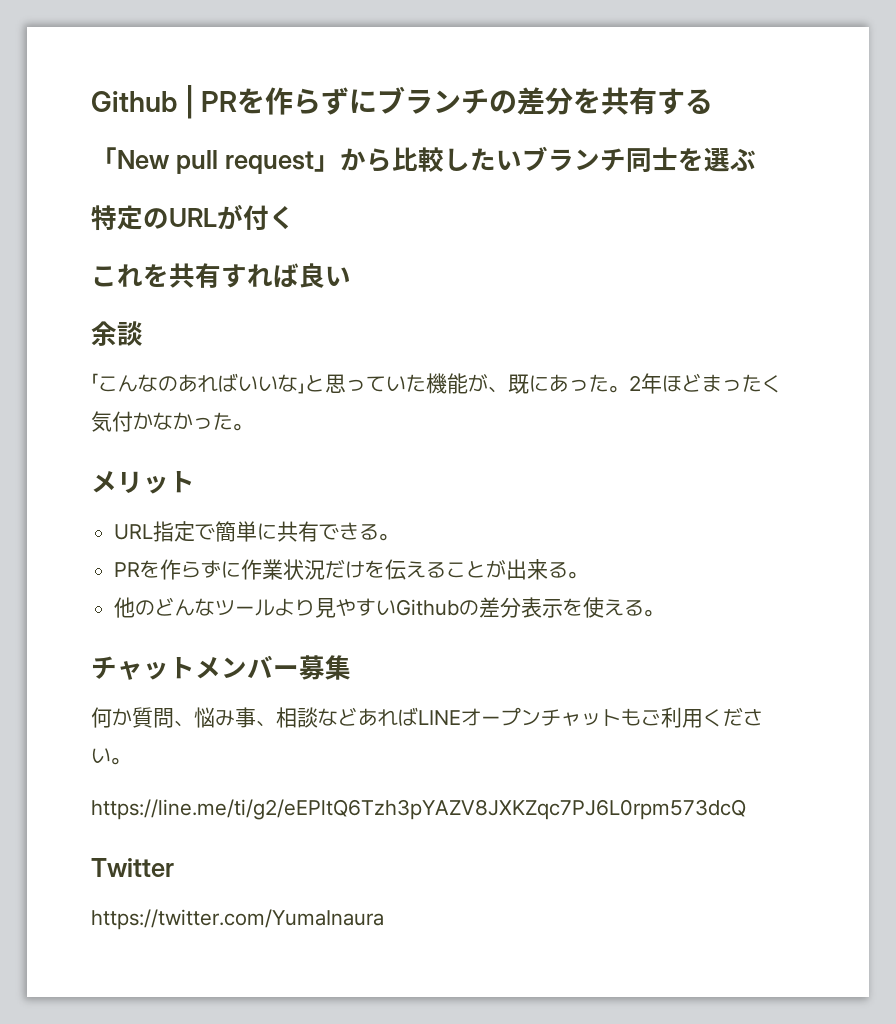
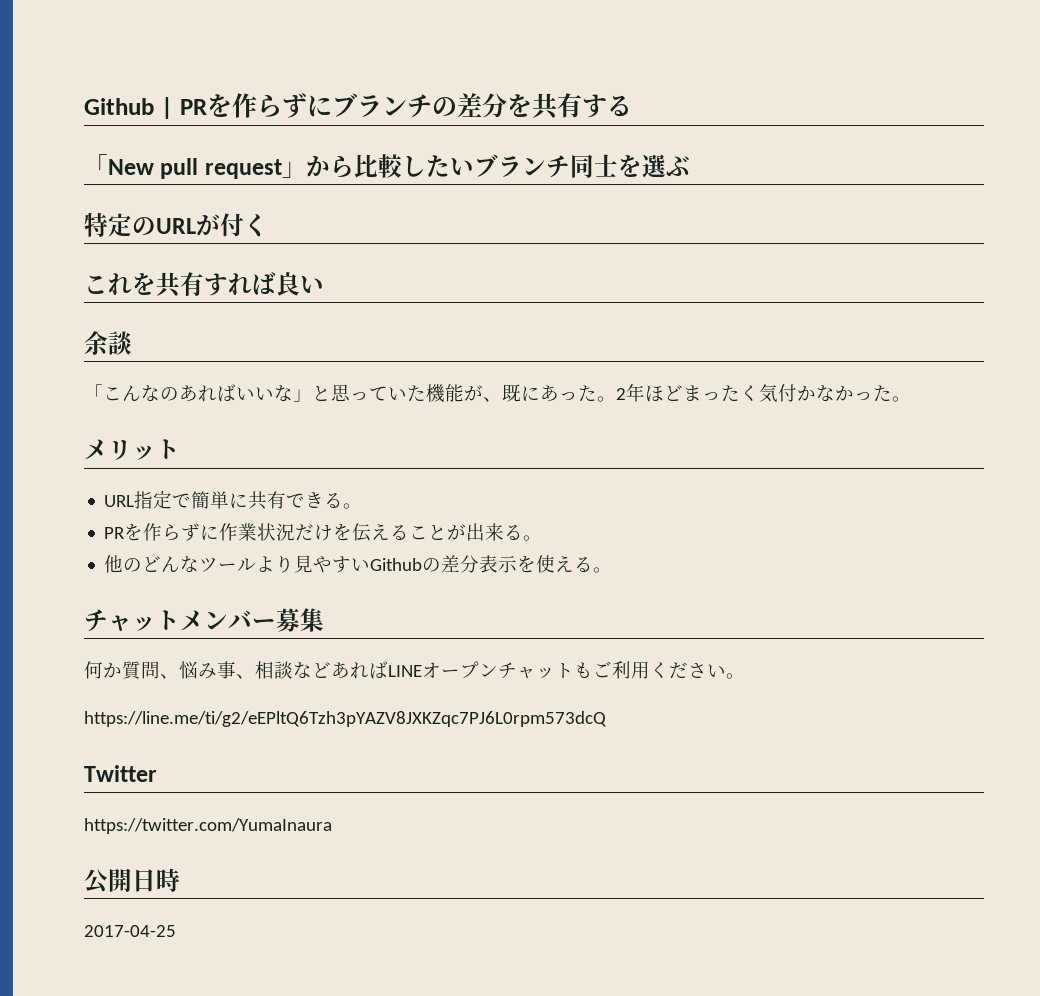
(384, 919) none -> [84,868,180,894] [84,925,176,937] // 公開日時 // 2017-04-25

